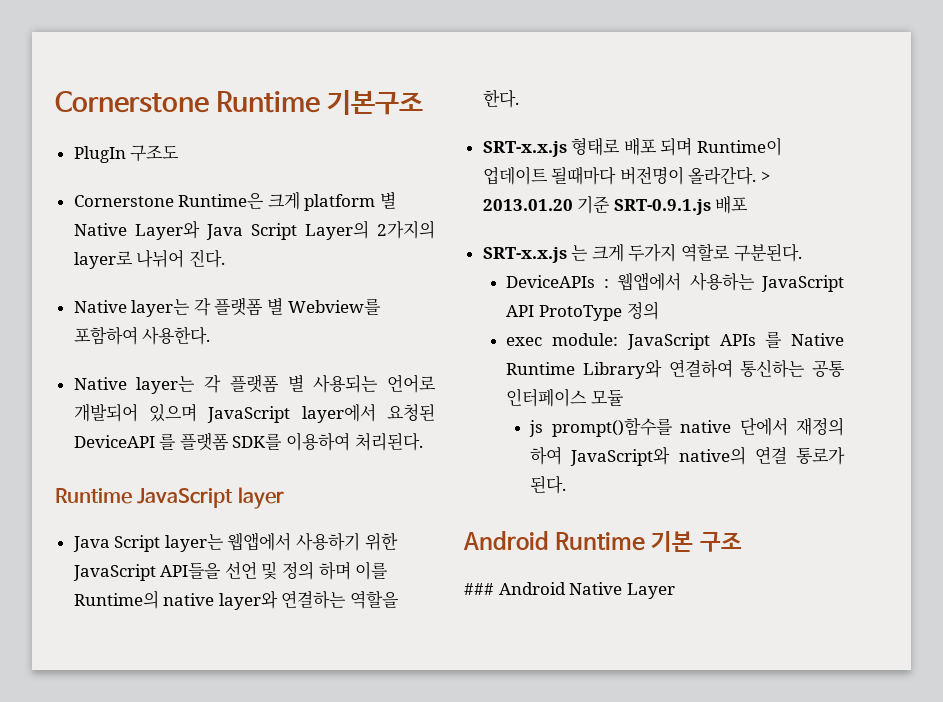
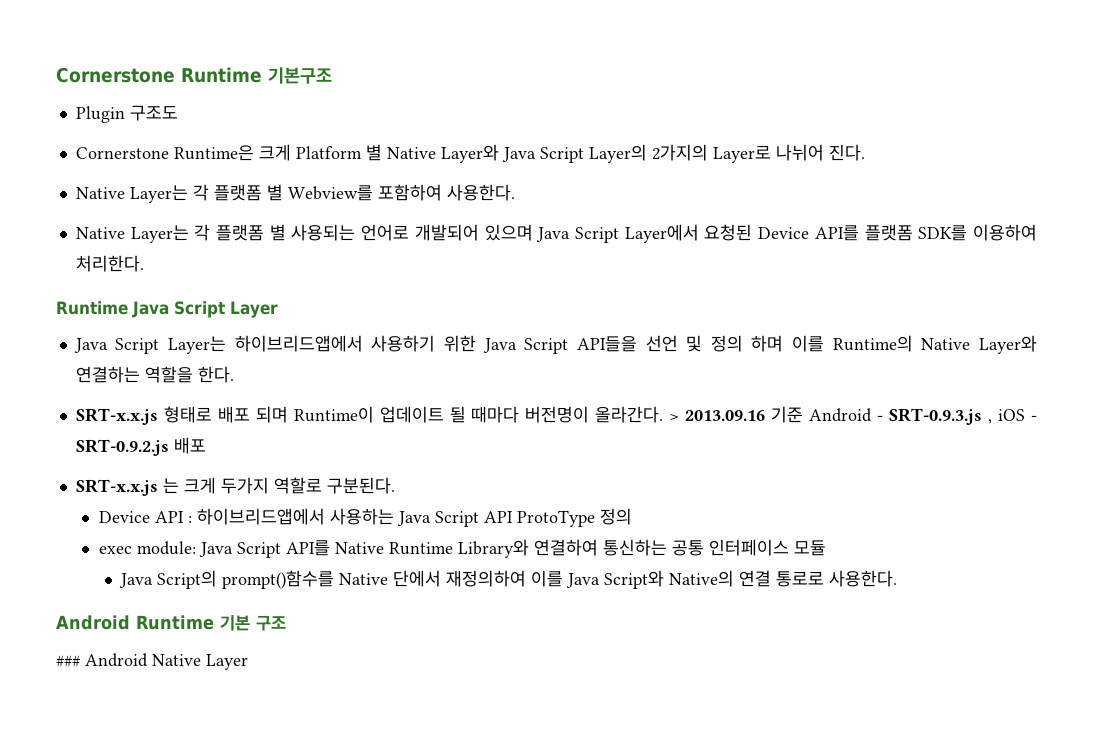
[73,146,126,163] PlugIn -> [75,106,125,123] Plugin
[304,194,376,211] platform -> [295,146,362,159] Platform
[73,251,133,269] layer로 -> [712,145,771,163] Layer로
[131,299,191,317] layer는 -> [129,185,188,203] Layer는
[136,376,196,394] layer는 -> [130,225,189,243] Layer는
[207,403,435,423] [73,434,177,450] JavaScript layer에서 요청된 DeviceAPI 를 -> [536,224,859,243] Java Script Layer에서 요청된 Device API를
[354,432,423,451] [55,487,284,509] [72,532,398,552] [72,564,156,581] 처리된다. // Runtime JavaScript layer // Java Script layer는 웹앱에서 사용하기 위한 JavaScript -> [75,255,144,272] [56,301,278,318] [73,335,569,354] 처리한다. // Runtime Java Script Layer // Java Script Layer는 하이브리드앱에서 사용하기 위한 Java Script
[163,590,278,610] native layer와 -> [921,335,1038,354] Native Layer와
[551,166,617,185] 될때마다 -> [449,406,520,423] 될 때마다
[482,196,711,215] 2013.01.20 기준 SRT-0.9.1.js -> [685,406,1037,425] [75,439,169,456] 2013.09.16 기준 Android - SRT-0.9.3.js , iOS - SRT-0.9.2.js
[506,272,844,292] DeviceAPIs : 웹앱에서 사용하는 JavaScript -> [98,508,479,527] Device API : 하이브리드앱에서 사용하는 Java Script
[626,332,783,350] JavaScript APIs 를 -> [198,540,330,558] Java Script API를
[529,417,844,437] [530,446,845,466] [530,476,567,494] js prompt()함수를 native 단에서 재정의 하여 JavaScript와 native의 연결 통로가 된다. -> [119,570,898,589] Java Script의 prompt()함수를 Native 단에서 재정의하여 이를 Java Script와 Native의 연결 통로로 사용한다.

